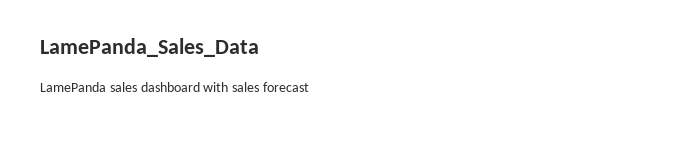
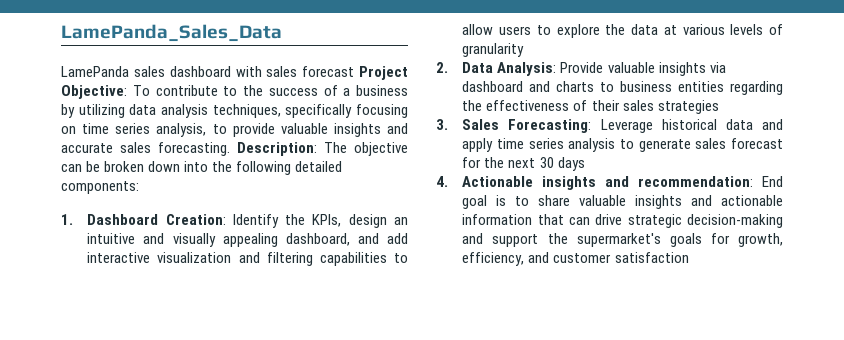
(309, 87) none -> [359,66,408,80] [61,85,408,99] [61,104,408,118] [61,123,408,137] [61,142,408,156] [61,161,343,175] [61,181,139,194] [61,214,408,228] [87,233,408,247] [87,252,408,266] [462,24,783,38] [462,43,525,57] [436,62,726,76] [462,81,783,95] [462,100,719,114] [436,119,783,133] [462,138,783,152] [462,157,585,171] [436,176,783,190] [462,195,783,209] [462,214,783,228] [462,233,783,247] [462,252,689,266] Project Objective: To contribute to the success of a business by utilizing data analysis techniques, specifically focusing on time series analysis, to provide valuable insights and accurate sales forecasting. Description: The objective can be broken down into the following detailed components: // 1. Dashboard Creation: Identify the KPIs, design an intuitive and visually appealing dashboard, and add interactive visualization and filtering capabilities to allow users to explore the data at various levels of granularity // 2. Data Analysis: Provide valuable insights via dashboard and charts to business entities regarding the effectiveness of their sales strategies // 3. Sales Forecasting: Leverage historical data and apply time series analysis to generate sales forecast for the next 30 days // 4. Actionable insights and recommendation: End goal is to share valuable insights and actionable information that can drive strategic decision-making and support the supermarket's goals for growth, efficiency, and customer satisfaction

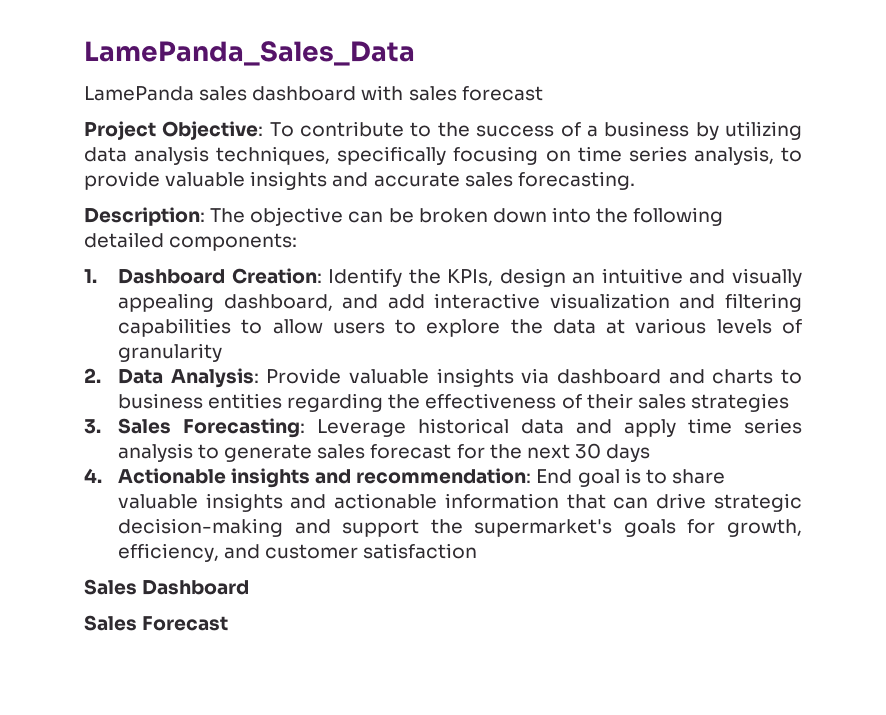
(355, 71) none -> (543, 93) //
(230, 149) none -> (635, 180) //
(689, 257) none -> [84,579,250,595] [84,615,229,631] // Sales Dashboard // Sales Forecast

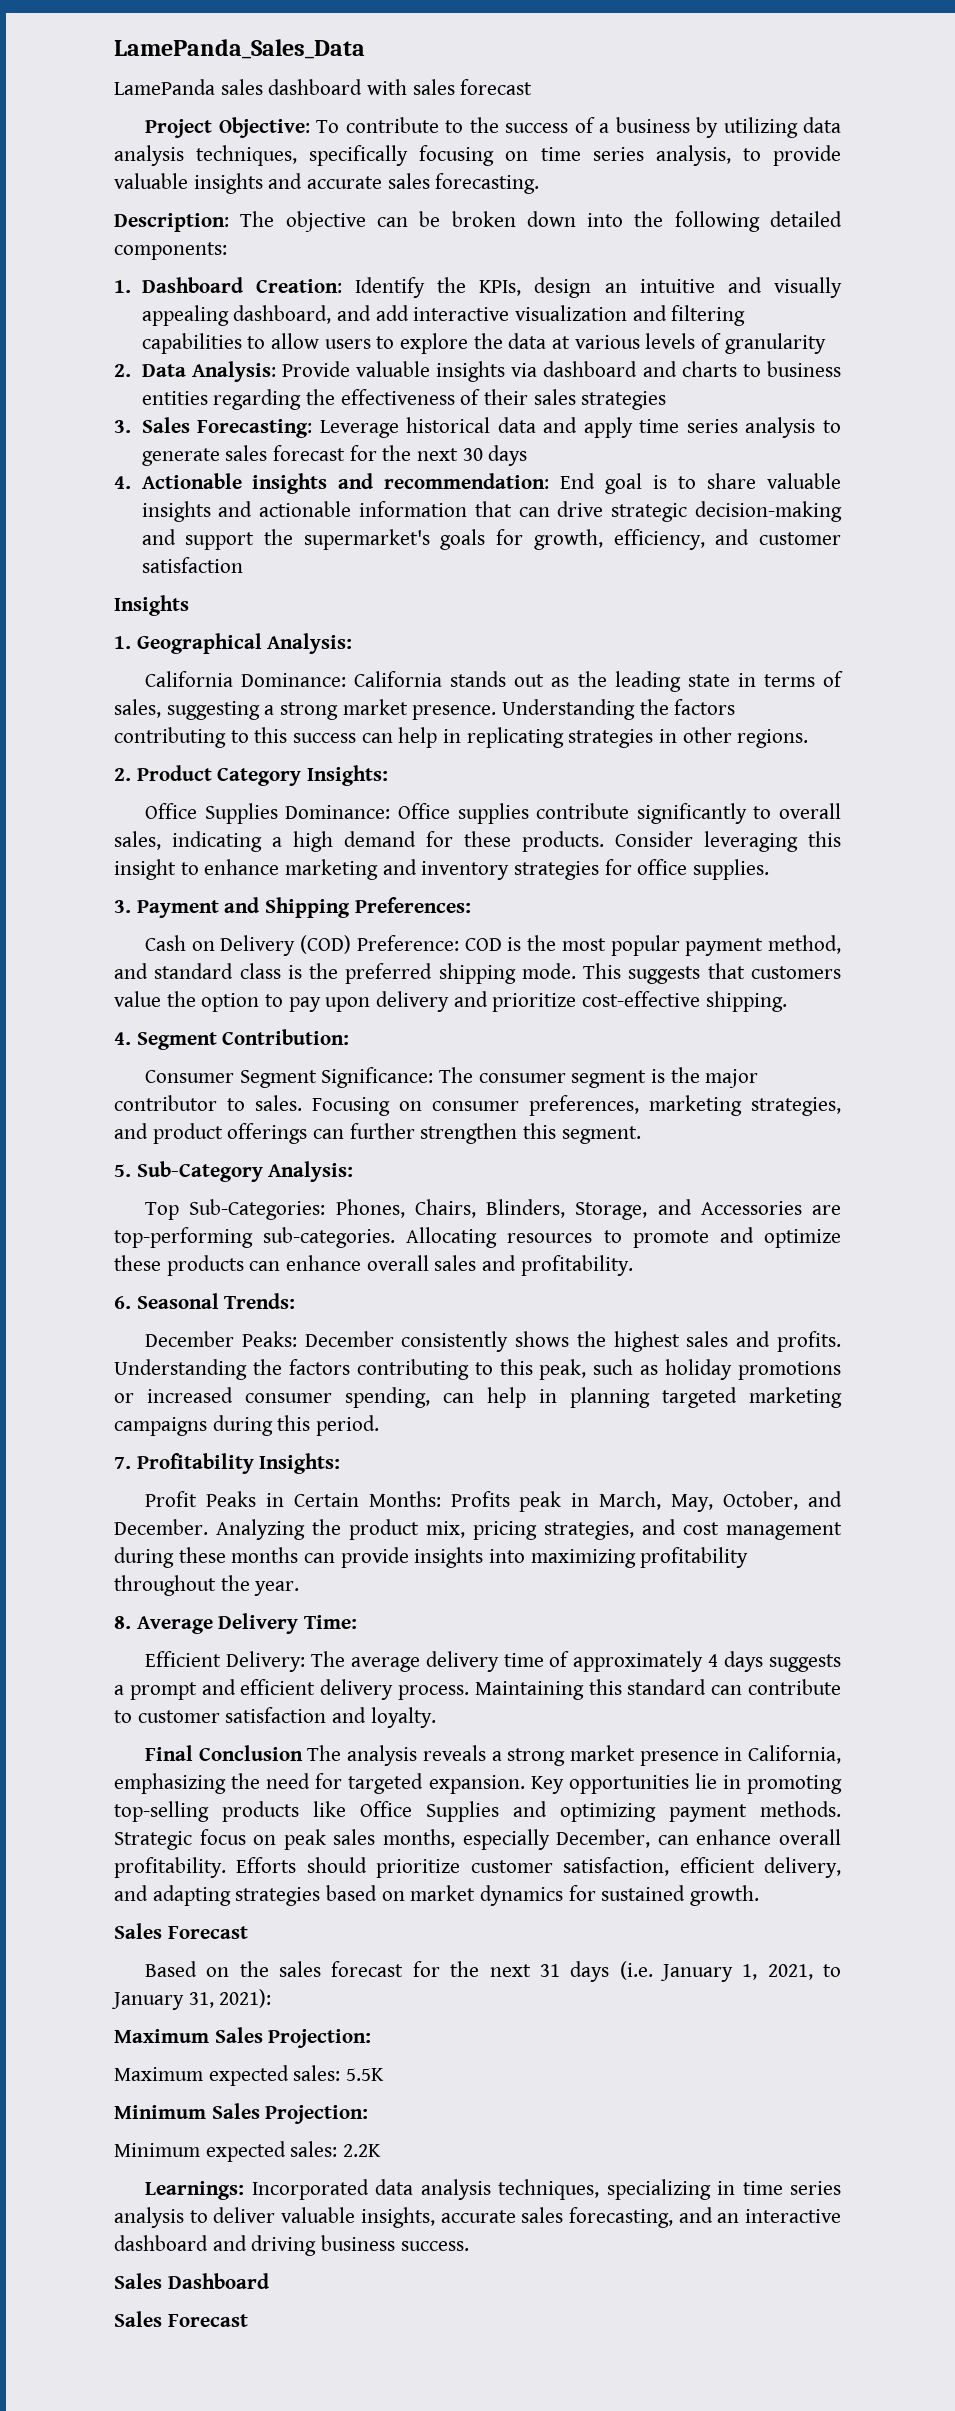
(478, 551) none -> [114,595,189,616] [114,633,353,654] [145,671,843,692] [114,699,736,720] [114,727,809,748] [114,765,389,786] [145,803,841,824] [114,831,841,852] [114,859,770,880] [114,897,471,918] [145,935,841,956] [114,963,841,984] [114,991,787,1012] [114,1029,350,1050] [145,1067,759,1088] [114,1095,841,1116] [114,1123,641,1144] [114,1161,354,1182] [145,1199,841,1220] [114,1227,841,1248] [114,1255,633,1276] [114,1293,296,1309] [145,1331,841,1352] [114,1359,841,1380] [114,1387,842,1408] [114,1415,380,1436] [114,1453,341,1474] [145,1491,843,1512] [114,1519,842,1540] [114,1547,749,1568] [114,1575,300,1596] [114,1613,358,1634] [145,1651,841,1672] [114,1679,841,1700] [114,1707,436,1728] [145,1745,841,1766] [114,1773,843,1794] [114,1801,841,1822] [114,1829,842,1850] [114,1857,841,1878] [114,1885,760,1906] [114,1923,248,1939] [145,1961,841,1982] [111,1989,272,2010] [114,2027,372,2048] [114,2065,385,2086] [114,2103,369,2124] [114,2141,382,2162] [145,2179,841,2200] [114,2207,841,2228] [114,2235,469,2256] // Insights // 1. Geographical Analysis: // California Dominance: California stands out as the leading state in terms of sales, suggesting a strong market presence. Understanding the factors contributing to this success can help in replicating strategies in other regions. // 2. Product Category Insights: // Office Supplies Dominance: Office supplies contribute significantly to overall sales, indicating a high demand for these products. Consider leveraging this insight to enhance marketing and inventory strategies for office supplies. // 3. Payment and Shipping Preferences: // Cash on Delivery (COD) Preference: COD is the most popular payment method, and standard class is the preferred shipping mode. This suggests that customers value the option to pay upon delivery and prioritize cost-effective shipping. // 4. Segment Contribution: // Consumer Segment Significance: The consumer segment is the major contributor to sales. Focusing on consumer preferences, marketing strategies, and product offerings can further strengthen this segment. // 5. Sub-Category Analysis: // Top Sub-Categories: Phones, Chairs, Blinders, Storage, and Accessories are top-performing sub-categories. Allocating resources to promote and optimize these products can enhance overall sales and profitability. // 6. Seasonal Trends: // December Peaks: December consistently shows the highest sales and profits. Understanding the factors contributing to this peak, such as holiday promotions or increased consumer spending, can help in planning targeted marketing campaigns during this period. // 7. Profitability Insights: // Profit Peaks in Certain Months: Profits peak in March, May, October, and December. Analyzing the product mix, pricing strategies, and cost management during these months can provide insights into maximizing profitability throughout the year. // 8. Average Delivery Time: // Efficient Delivery: The average delivery time of approximately 4 days suggests a prompt and efficient delivery process. Maintaining this standard can contribute to customer satisfaction and loyalty. // Final Conclusion The analysis reveals a strong market presence in California, emphasizing the need for targeted expansion. Key opportunities lie in promoting top-selling products like Office Supplies and optimizing payment methods. Strategic focus on peak sales months, especially December, can enhance overall profitability. Efforts should prioritize customer satisfaction, efficient delivery, and adapting strategies based on market dynamics for sustained growth. // Sales Forecast // Based on the sales forecast for the next 31 days (i.e. January 1, 2021, to January 31, 2021): // Maximum Sales Projection: // Maximum expected sales: 5.5K // Minimum Sales Projection: // Minimum expected sales: 2.2K // Learnings: Incorporated data analysis techniques, specializing in time series analysis to deliver valuable insights, accurate sales forecasting, and an interactive dashboard and driving business success.

